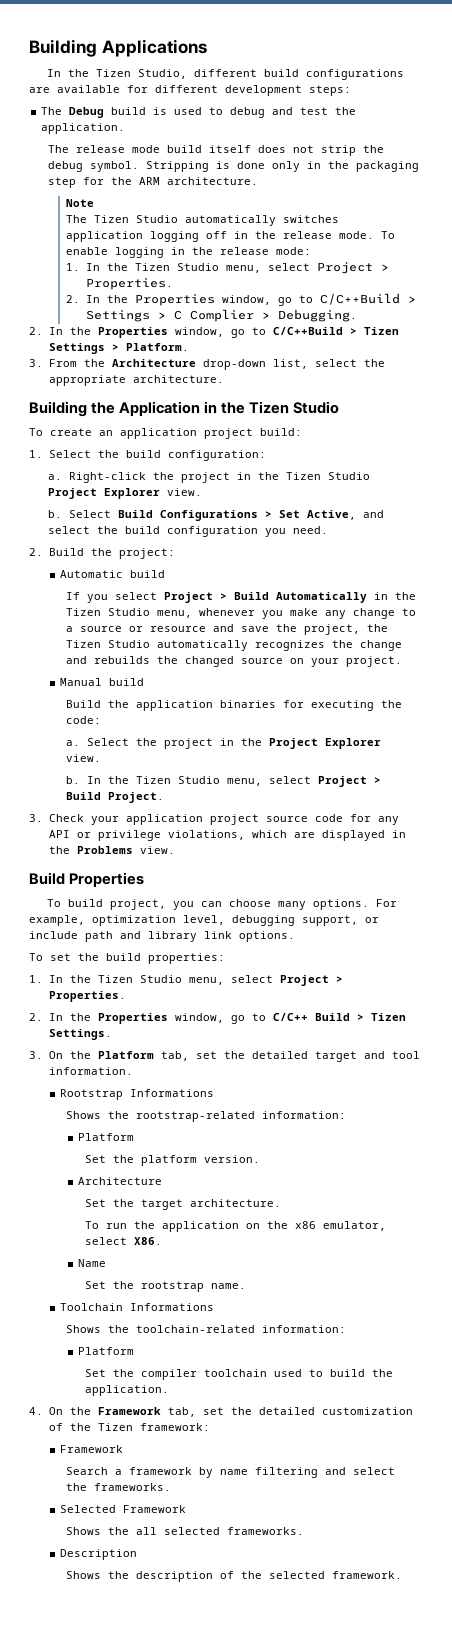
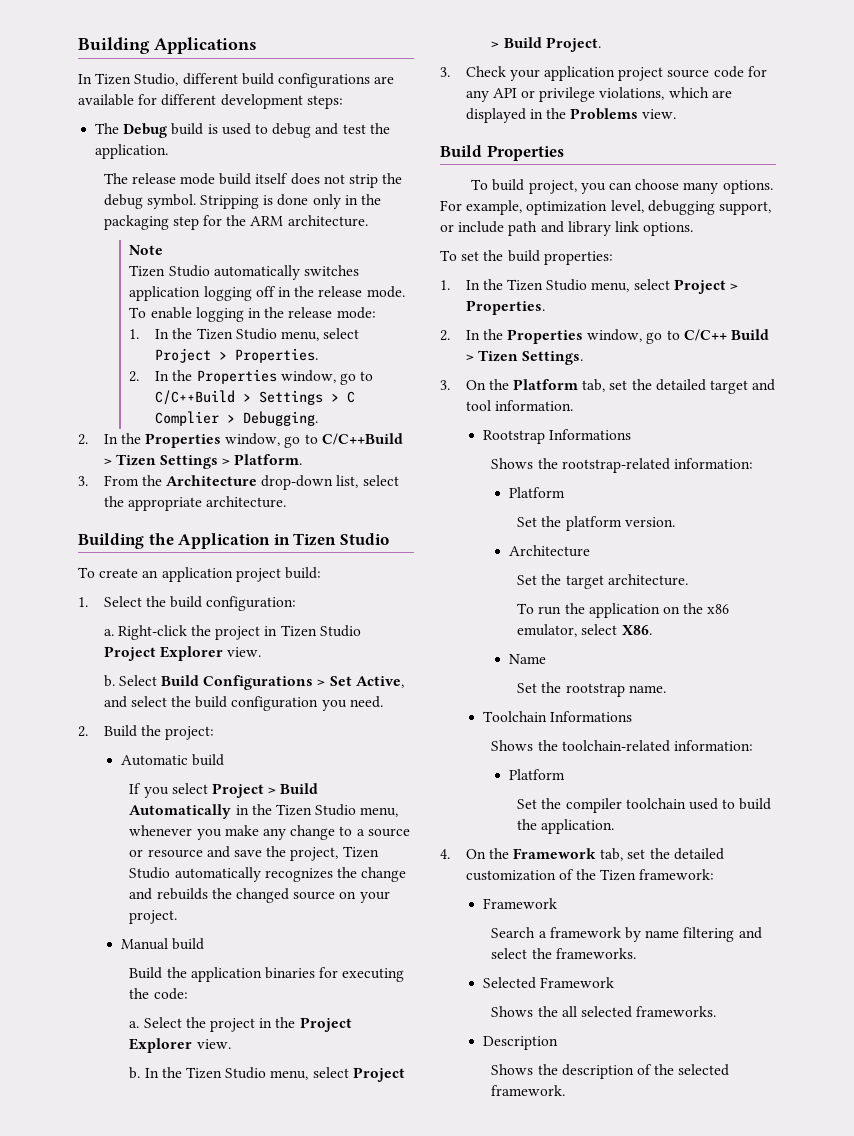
[67,69,89,77] the -> (92, 79) none
[66,215,88,223] The -> (164, 250) none
[221,402,246,414] the -> (290, 539) none
[257,472,279,480] the -> (278, 631) none
[367,624,389,632] the -> (339, 854) none

